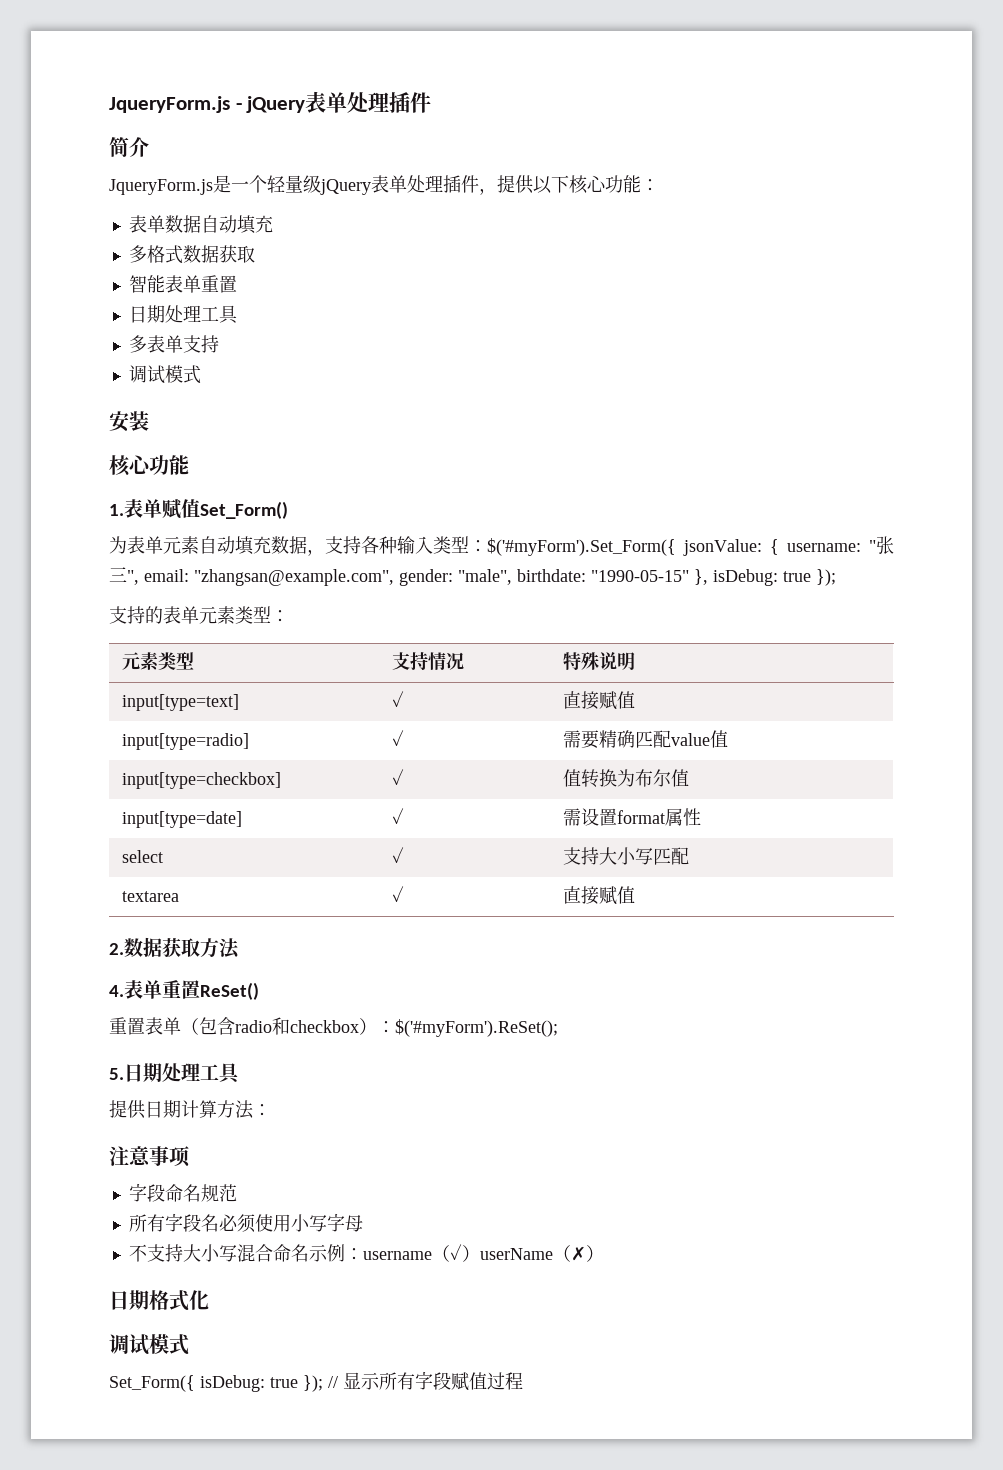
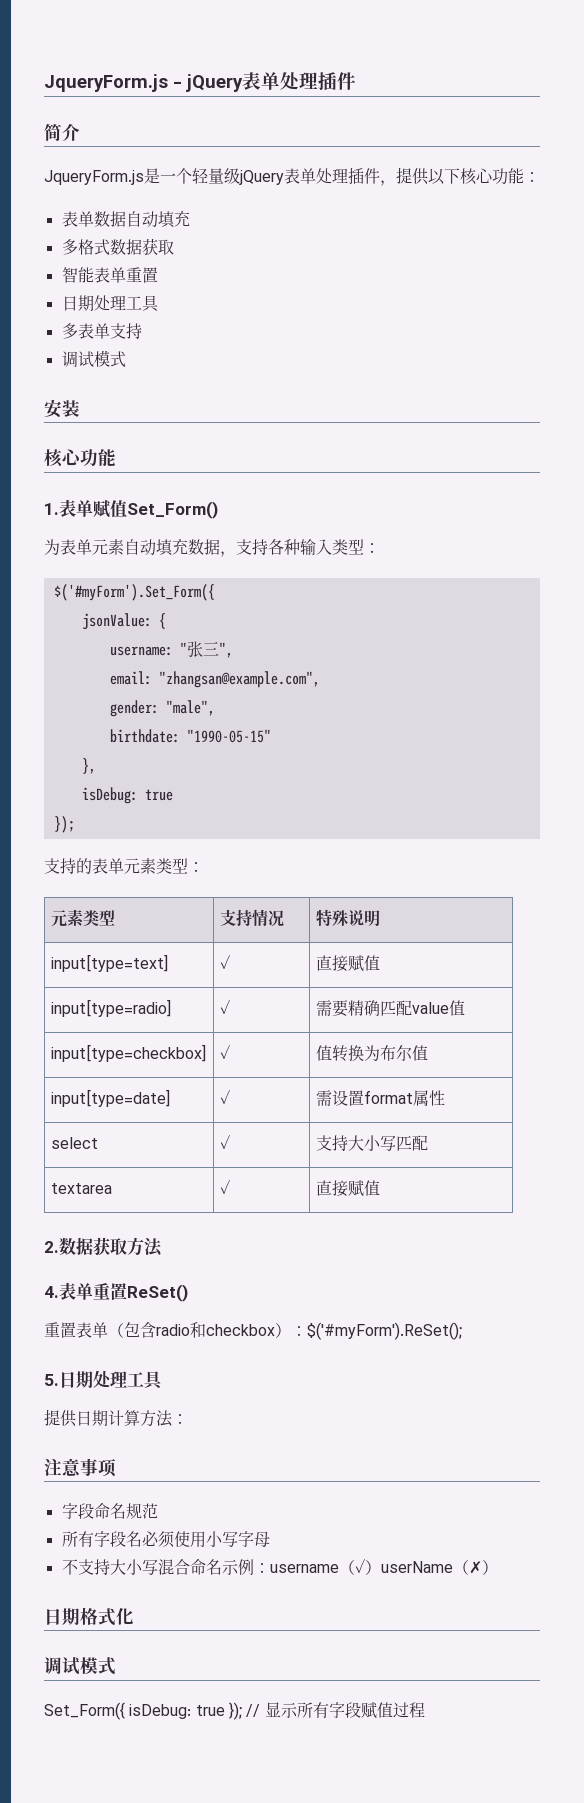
(487, 546) none -> (380, 548) //
(676, 547) none -> (215, 592) //
(779, 547) none -> (166, 621) //
(139, 577) none -> (233, 650) //
(394, 577) none -> (320, 679) //
(512, 577) none -> (215, 708) //
(689, 576) none -> (271, 736) //
[713,569,811,586] isDebug: true -> [81,787,173,804] // isDebug: true //

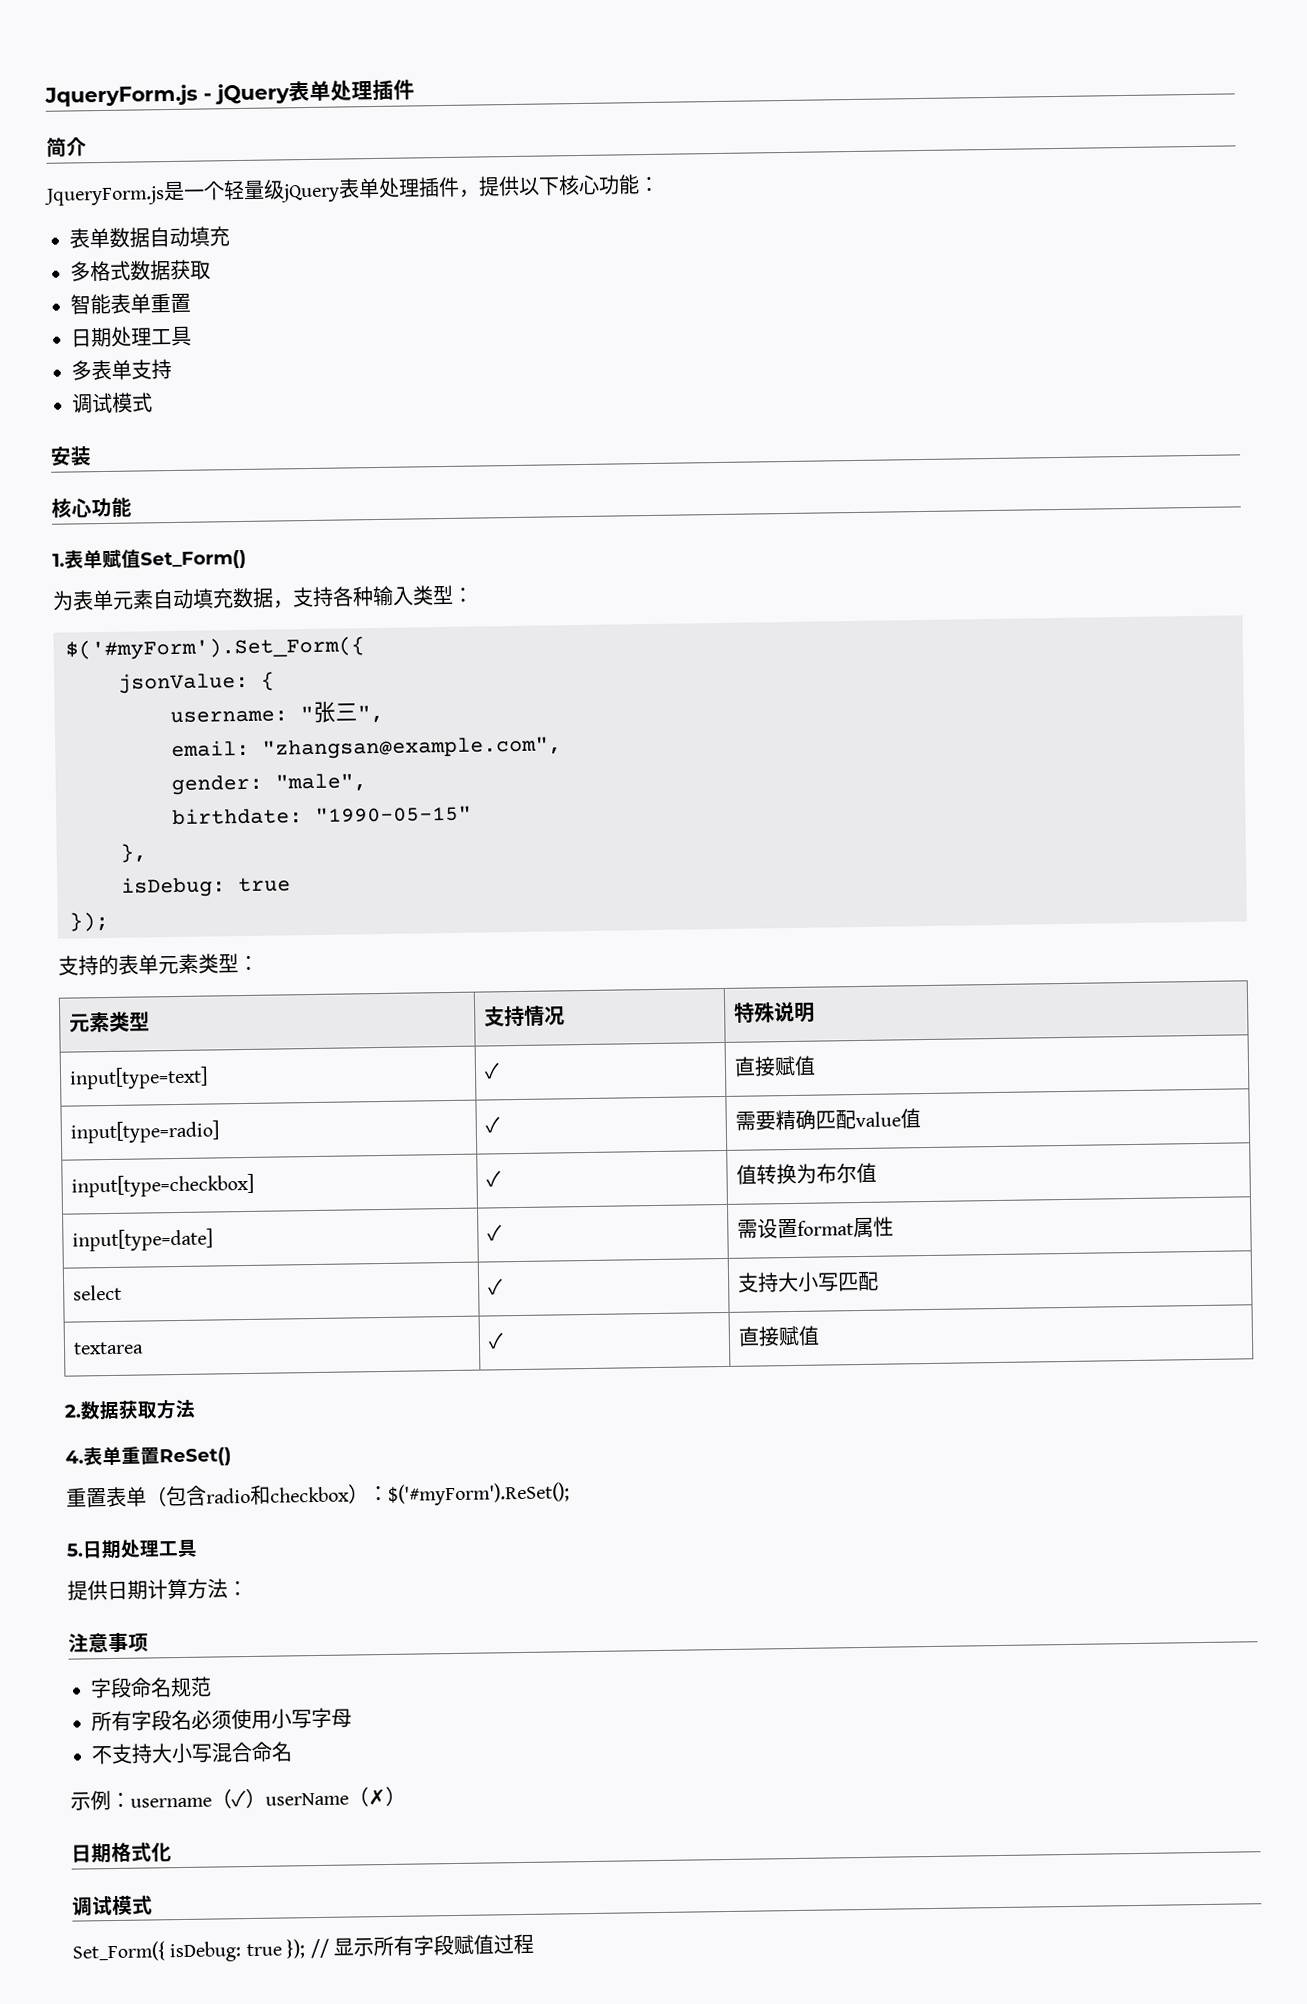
(222, 1567) none -> (293, 1751) //

